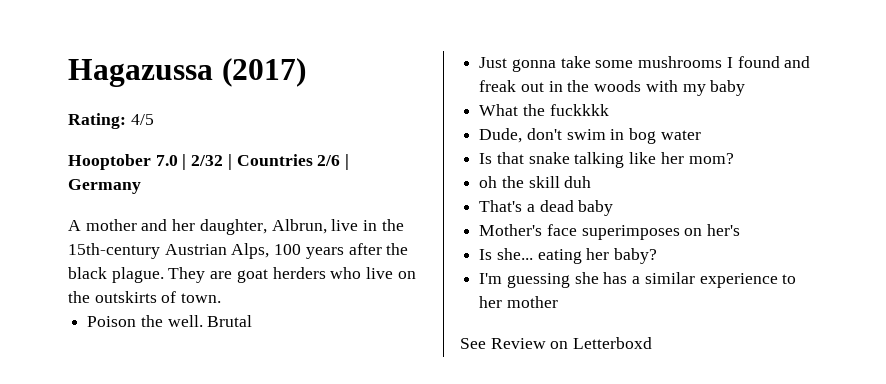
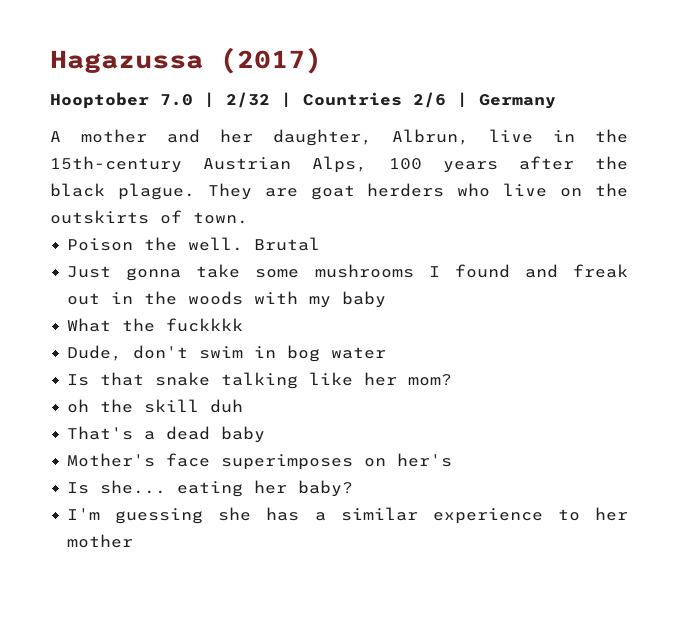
[68,113,154,129] // Rating: 4/5 -> (322, 60) none
[460,337,653,349] // See Review on Letterboxd -> (134, 541) none

